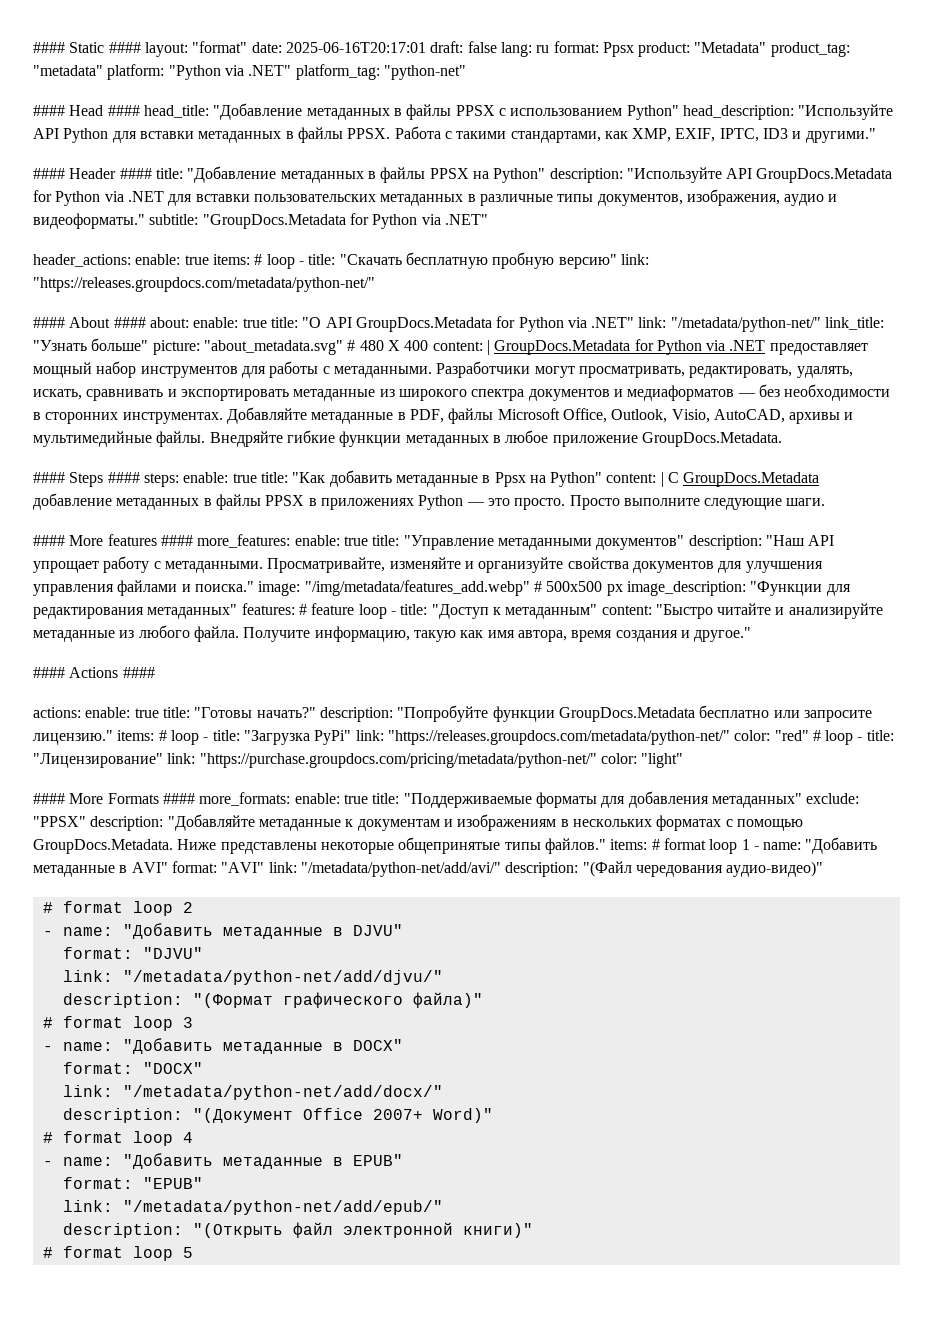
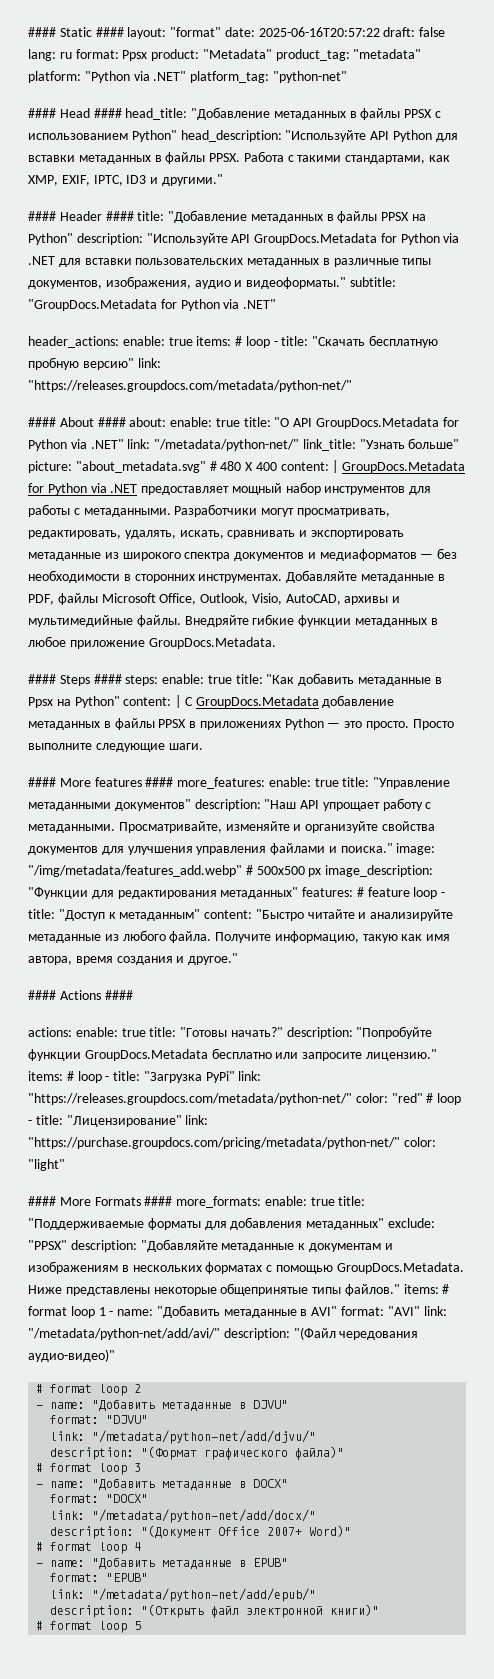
[285,42,426,53] 2025-06-16T20:17:01 -> [258,27,380,37] 2025-06-16T20:57:22

